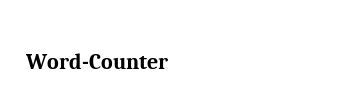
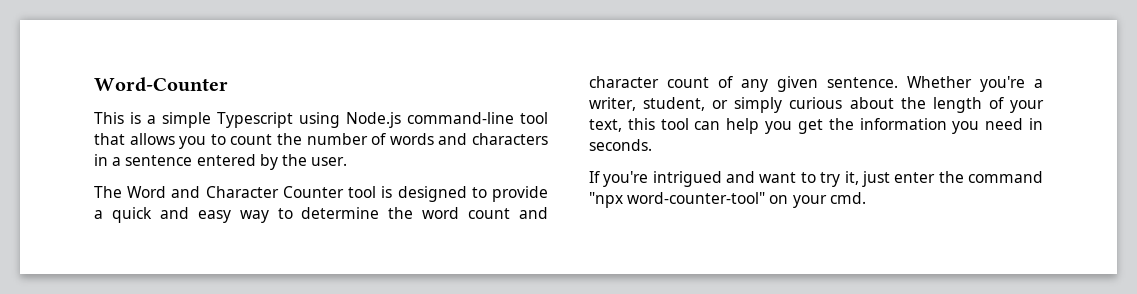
(168, 61) none -> [94,112,548,128] [94,133,548,149] [94,154,348,170] [94,186,548,202] [94,207,548,223] [589,76,1043,92] [589,97,1044,113] [589,118,1043,134] [589,139,652,151] [589,171,1043,187] [589,192,866,208] // This is a simple Typescript using Node.js command-line tool that allows you to count the number of words and characters in a sentence entered by the user. // The Word and Character Counter tool is designed to provide a quick and easy way to determine the word count and character count of any given sentence. Whether you're a writer, student, or simply curious about the length of your text, this tool can help you get the information you need in seconds. // If you're intrigued and want to try it, just enter the command "npx word-counter-tool" on your cmd.

